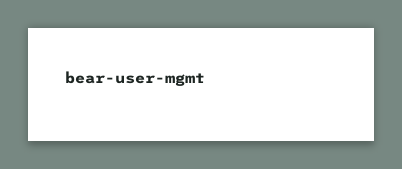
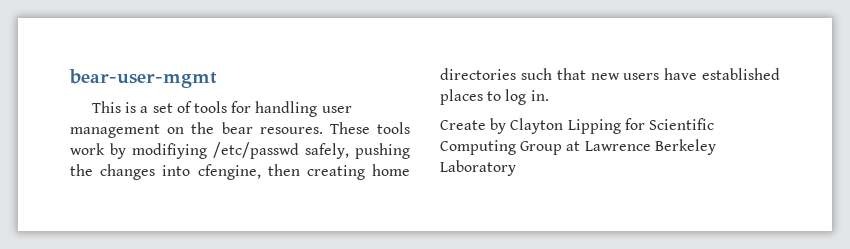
(205, 78) none -> [92,101,352,117] [70,122,410,138] [70,142,410,159] [70,164,410,180] [440,68,780,80] [440,89,549,105] [440,118,714,134] [440,139,716,155] [440,160,516,176] // This is a set of tools for handling user management on the bear resoures. These tools work by modifiying /etc/passwd safely, pushing the changes into cfengine, then creating home directories such that new users have established places to log in. // Create by Clayton Lipping for Scientific Computing Group at Lawrence Berkeley Laboratory

